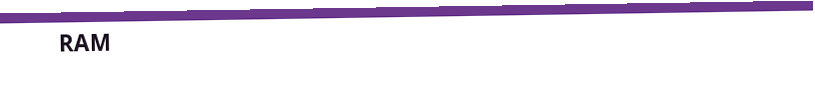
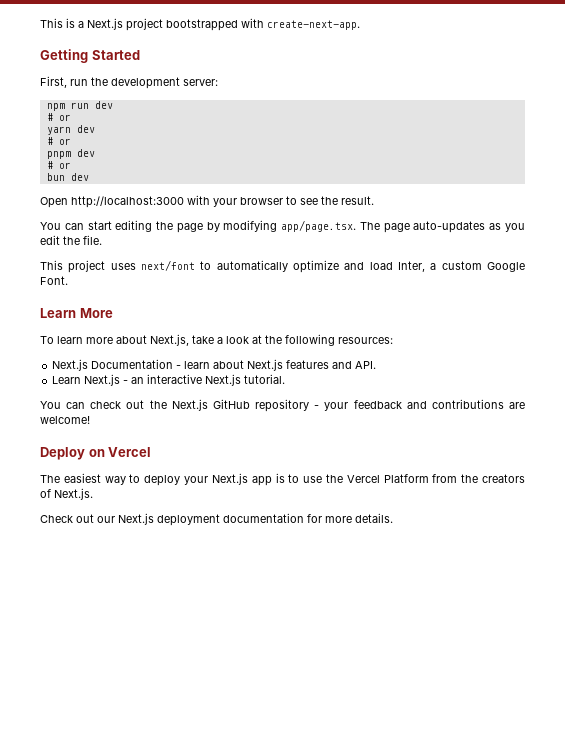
[58,33,111,52] RAM -> [40,18,360,31] [40,49,140,63] [40,76,218,89] [46,101,113,111] [46,113,71,121] [46,125,95,135] [46,137,71,145] [46,149,95,159] [46,161,71,169] [46,173,89,181] [40,195,374,208] [40,220,525,233] [40,235,102,245] [40,260,525,273] [40,276,68,285] [40,308,113,318] [40,334,393,346] [52,359,377,371] [52,374,286,386] [40,399,525,412] [40,416,90,424] [40,447,152,460] [40,473,525,486] [40,488,93,500] [40,513,393,526] This is a Next.js project bootstrapped with create-next-app. // Getting Started // First, run the development server: // npm run dev // # or // yarn dev // # or // pnpm dev // # or // bun dev // Open http://localhost:3000 with your browser to see the result. // You can start editing the page by modifying app/page.tsx. The page auto-updates as you edit the file. // This project uses next/font to automatically optimize and load Inter, a custom Google Font. // Learn More // To learn more about Next.js, take a look at the following resources: // Next.js Documentation - learn about Next.js features and API. // Learn Next.js - an interactive Next.js tutorial. // You can check out the Next.js GitHub repository - your feedback and contributions are welcome! // Deploy on Vercel // The easiest way to deploy your Next.js app is to use the Vercel Platform from the creators of Next.js. // Check out our Next.js deployment documentation for more details.

